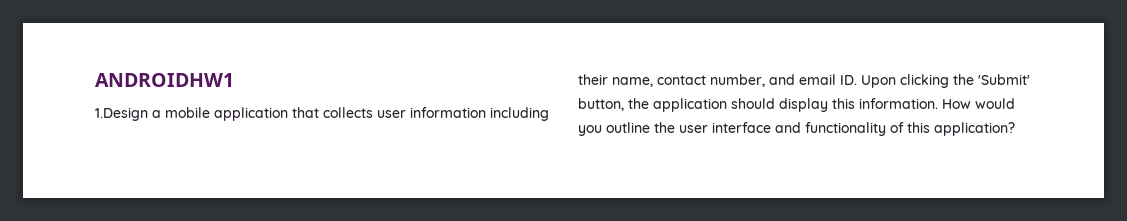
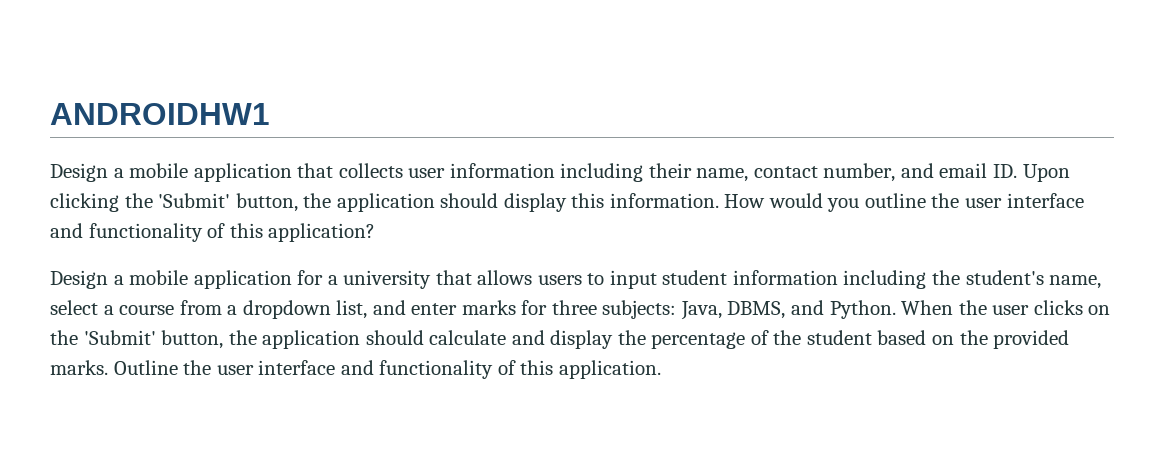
[95,107,148,121] 1.Design -> [50,163,108,182] Design
(1015, 129) none -> [50,270,1102,289] [50,300,1111,320] [50,330,1070,349] [50,360,661,379] // Design a mobile application for a university that allows users to input student information including the student's name, select a course from a dropdown list, and enter marks for three subjects: Java, DBMS, and Python. When the user clicks on the 'Submit' button, the application should calculate and display the percentage of the student based on the provided marks. Outline the user interface and functionality of this application.

